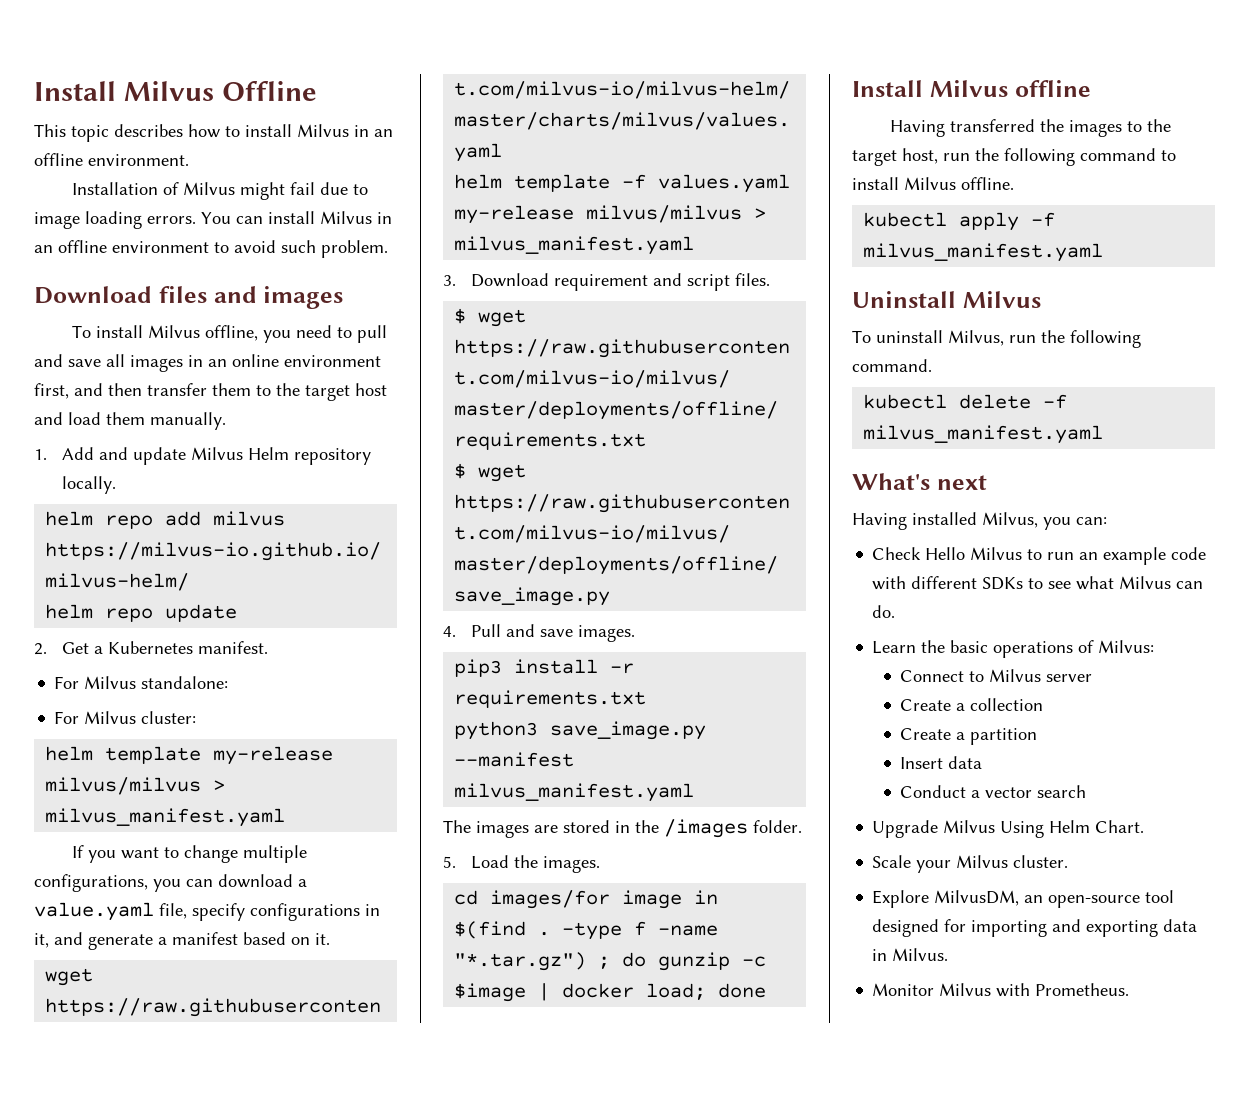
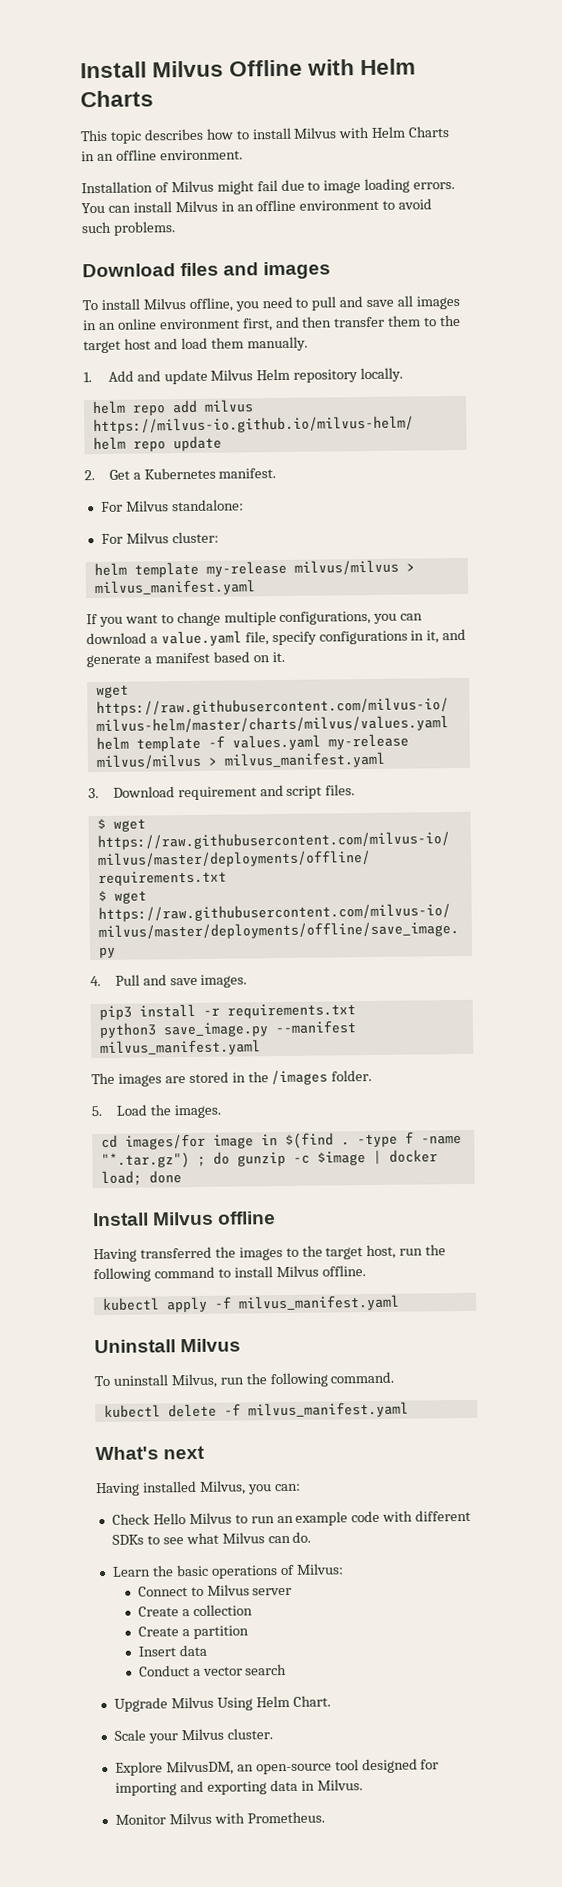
(317, 91) none -> [307,58,417,76] [80,90,154,108] with Helm Charts
(349, 130) none -> [338,126,451,139] with Helm Charts
[321,240,388,258] problem. -> [112,221,176,236] problems.

